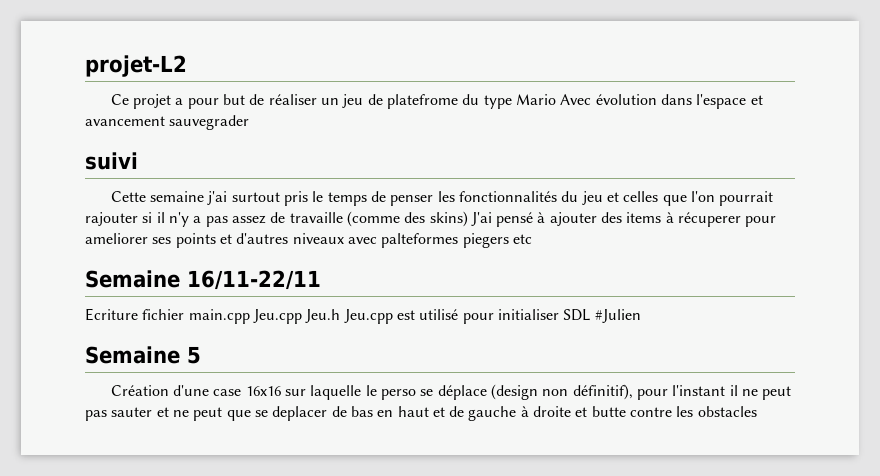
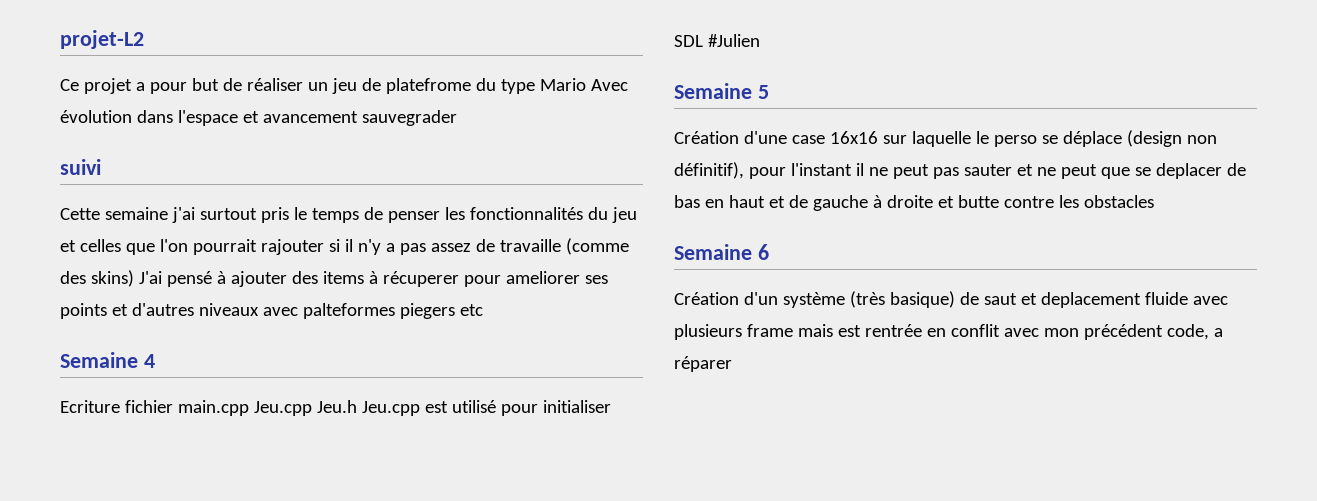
[187,270,321,290] 16/11-22/11 -> [143,354,155,368] 4
(757, 411) none -> [674,244,769,260] [674,291,1228,308] [674,324,1223,340] [674,356,732,372] // Semaine 6 // Création d'un système (très basique) de saut et deplacement fluide avec plusieurs frame mais est rentrée en conflit avec mon précédent code, a réparer

